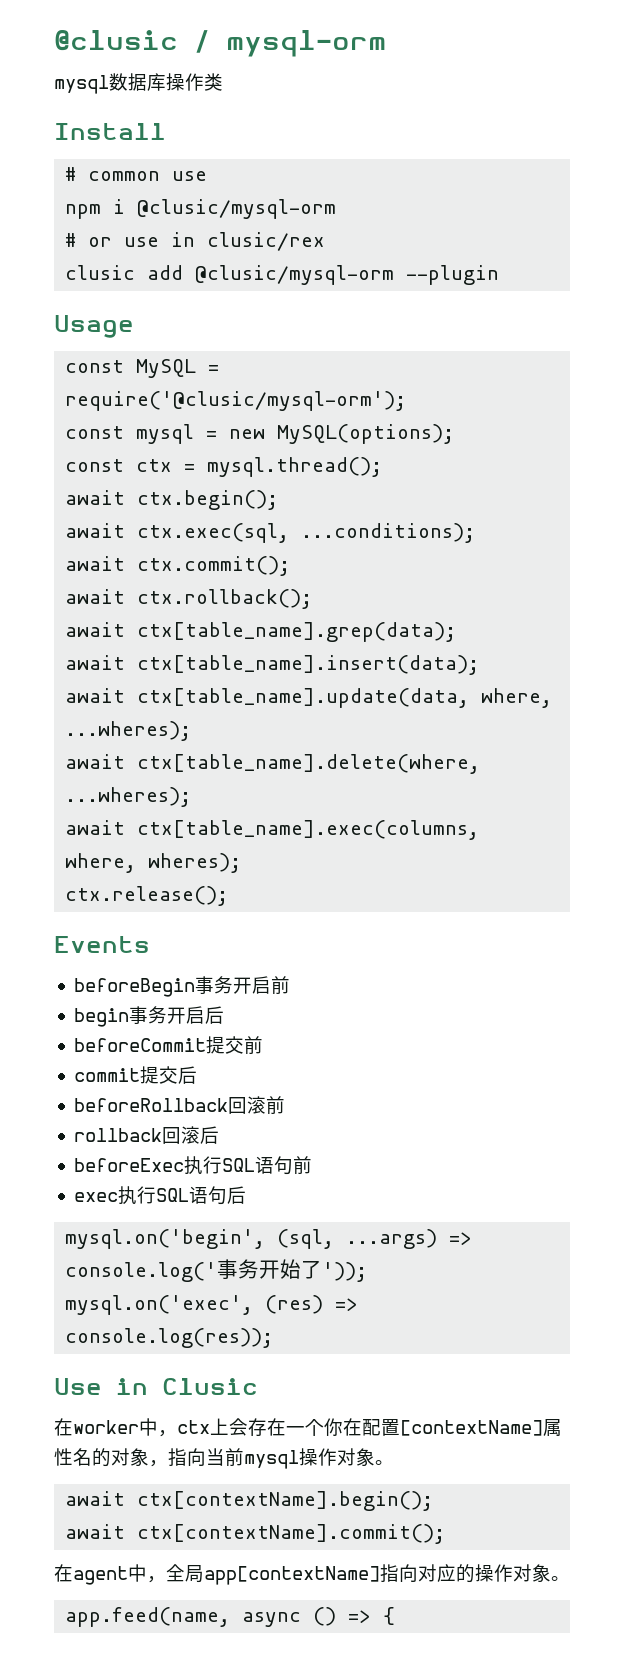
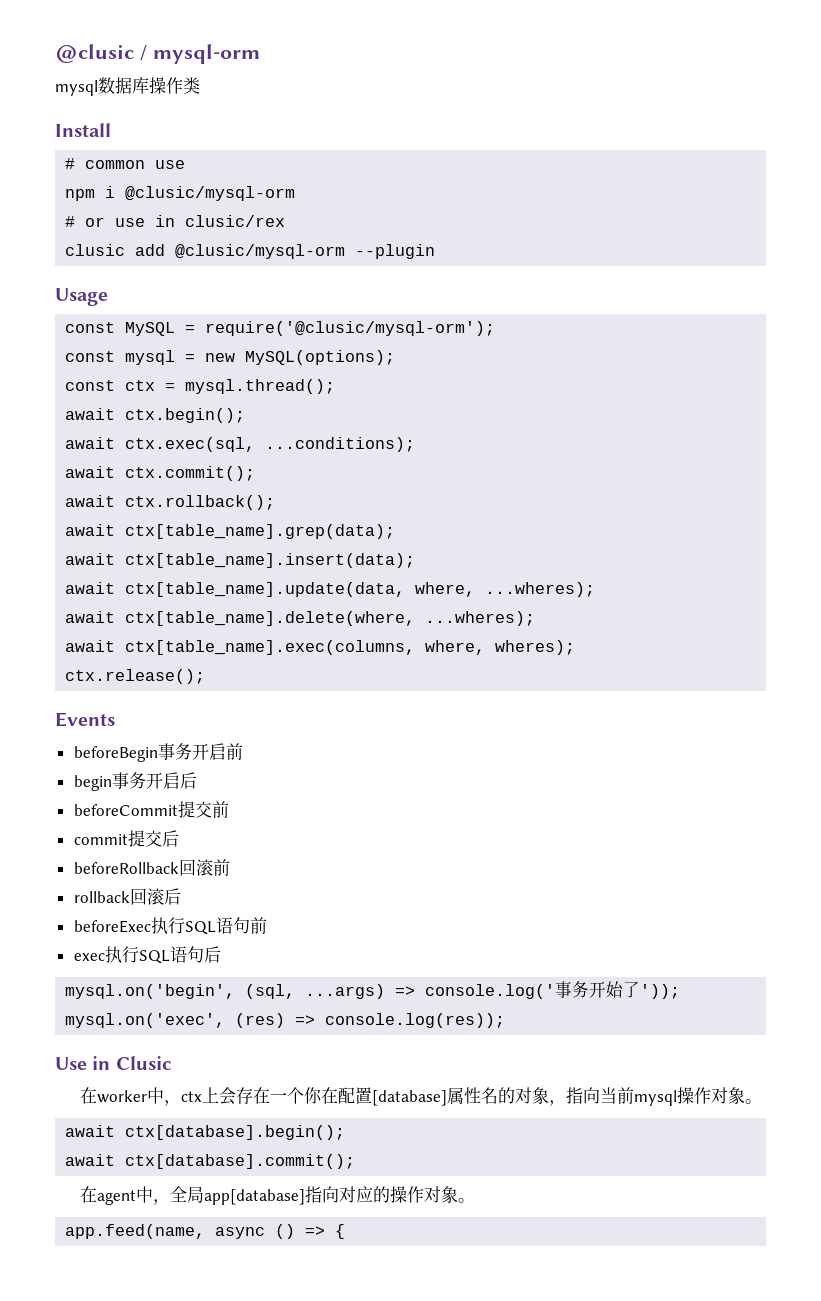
[400,1420,543,1436] [contextName] -> [371,1090,447,1106] [database]
[137,1491,434,1511] [65,1524,446,1544] ctx[contextName].begin(); // await ctx[contextName].commit(); -> [125,1125,346,1140] [65,1154,356,1169] ctx[database].begin(); // await ctx[database].commit();
[204,1566,380,1585] app[contextName] -> [203,1189,305,1205] app[database]

